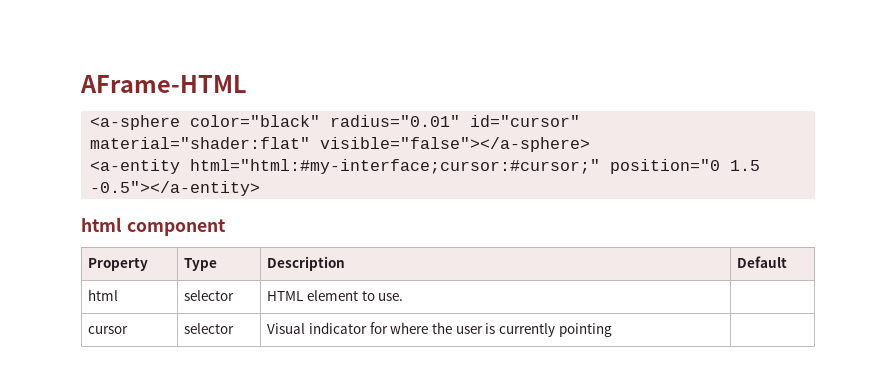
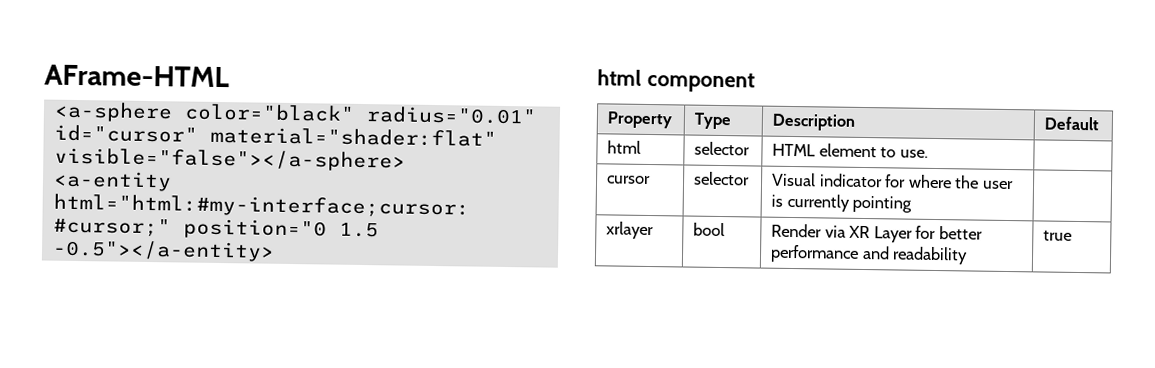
(612, 330) none -> [606,221,655,240] [693,222,726,237] [771,223,983,243] [770,244,969,265] [1043,230,1073,241] // xrlayer | bool | Render via XR Layer for better performance and readability | true

